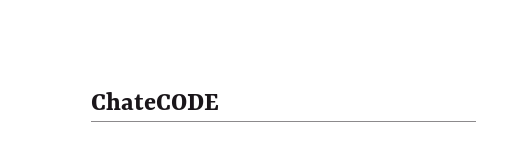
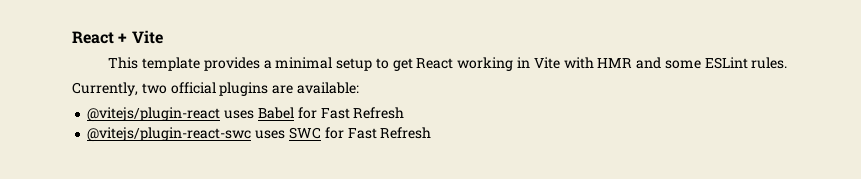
[91,92,219,110] ChateCODE -> [72,30,163,44] [108,57,788,71] [72,82,359,96] [87,107,405,122] [87,127,432,142] React + Vite // This template provides a minimal setup to get React working in Vite with HMR and some ESLint rules. // Currently, two official plugins are available: // @vitejs/plugin-react uses Babel for Fast Refresh // @vitejs/plugin-react-swc uses SWC for Fast Refresh

